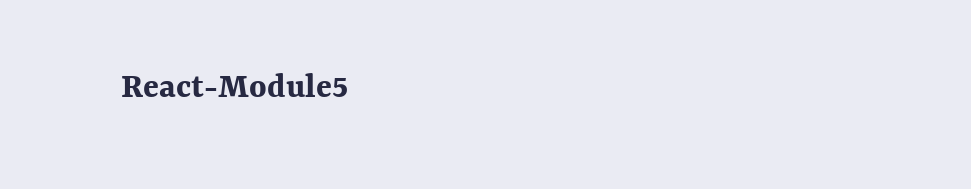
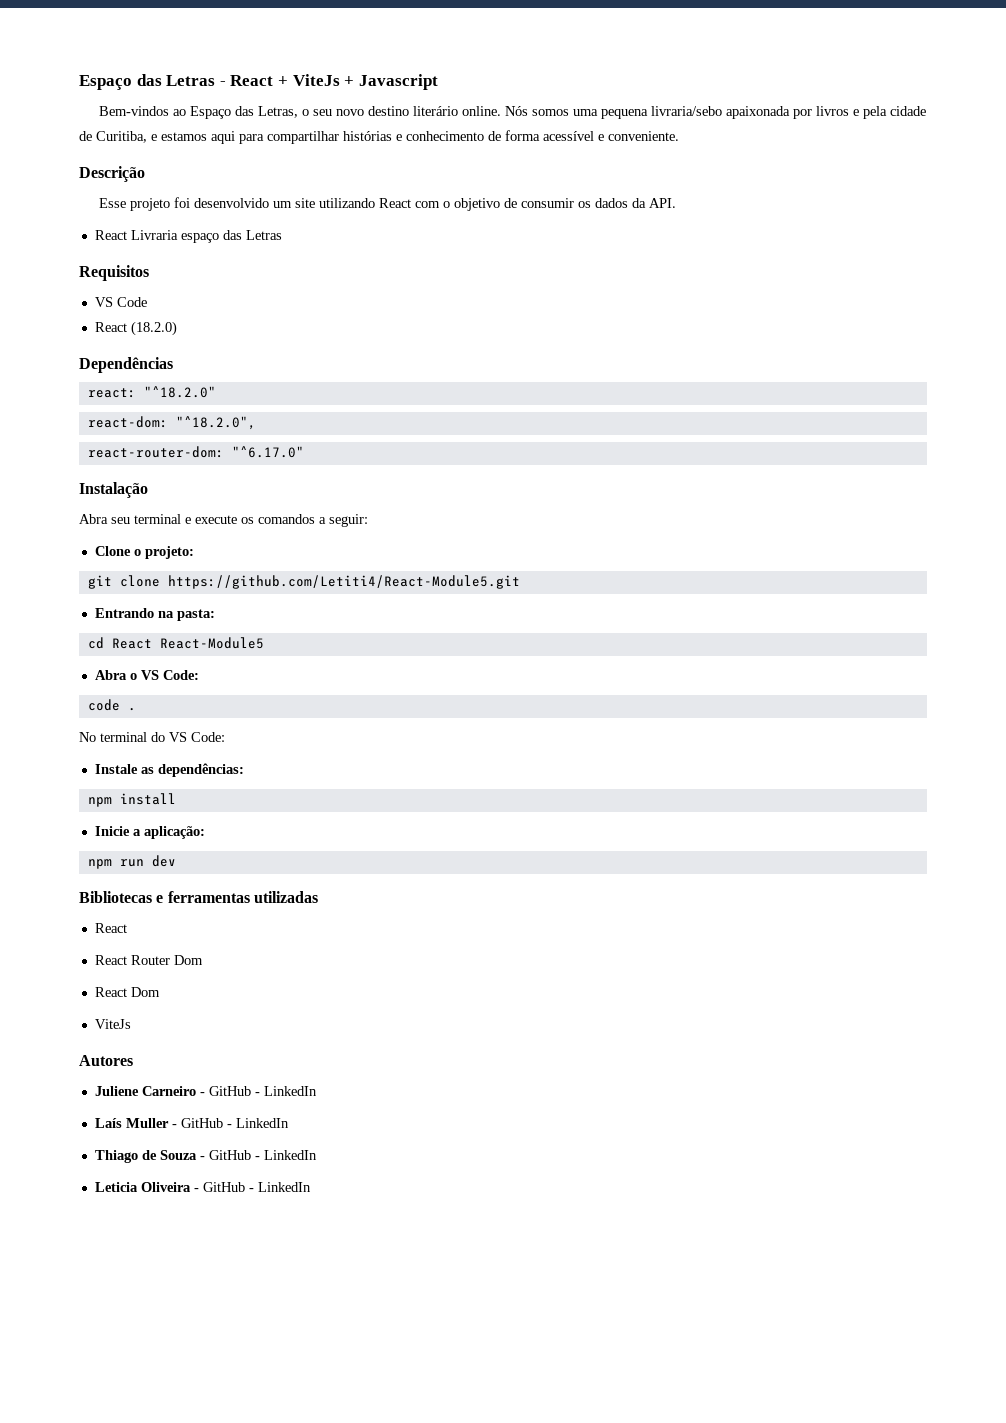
[121,73,348,97] React-Module5 -> [79,74,438,90] [98,106,926,119] [79,130,679,144] [79,166,145,182] [98,197,676,211] [94,230,282,243] [79,265,149,281] [94,297,147,307] [94,321,177,336] [79,357,173,373] [87,386,216,398] [87,416,256,430] [87,446,304,458] [79,482,148,498] [79,514,368,527] [94,546,194,559] [87,575,520,589] [94,608,215,621] [87,637,264,649] [94,670,199,680] [87,699,136,711] [79,732,225,742] [94,763,244,777] [87,793,176,807] [94,826,205,839] [87,855,176,869] [79,891,318,903] [94,923,127,933] [94,955,203,965] [94,987,160,997] [94,1019,131,1029] [79,1055,133,1066] [94,1086,317,1096] [94,1118,289,1128] [94,1150,317,1163] [94,1182,311,1192] Espaço das Letras - React + ViteJs + Javascript // Bem-vindos ao Espaço das Letras, o seu novo destino literário online. Nós somos uma pequena livraria/sebo apaixonada por livros e pela cidade de Curitiba, e estamos aqui para compartilhar histórias e conhecimento de forma acessível e conveniente. // Descrição // Esse projeto foi desenvolvido um site utilizando React com o objetivo de consumir os dados da API. // React Livraria espaço das Letras // Requisitos // VS Code // React (18.2.0) // Dependências // react: "^18.2.0" // react-dom: "^18.2.0", // react-router-dom: "^6.17.0" // Instalação // Abra seu terminal e execute os comandos a seguir: // Clone o projeto: // git clone https://github.com/Letiti4/React-Module5.git // Entrando na pasta: // cd React React-Module5 // Abra o VS Code: // code . // No terminal do VS Code: // Instale as dependências: // npm install // Inicie a aplicação: // npm run dev // Bibliotecas e ferramentas utilizadas // React // React Router Dom // React Dom // ViteJs // Autores // Juliene Carneiro - GitHub - LinkedIn // Laís Muller - GitHub - LinkedIn // Thiago de Souza - GitHub - LinkedIn // Leticia Oliveira - GitHub - LinkedIn

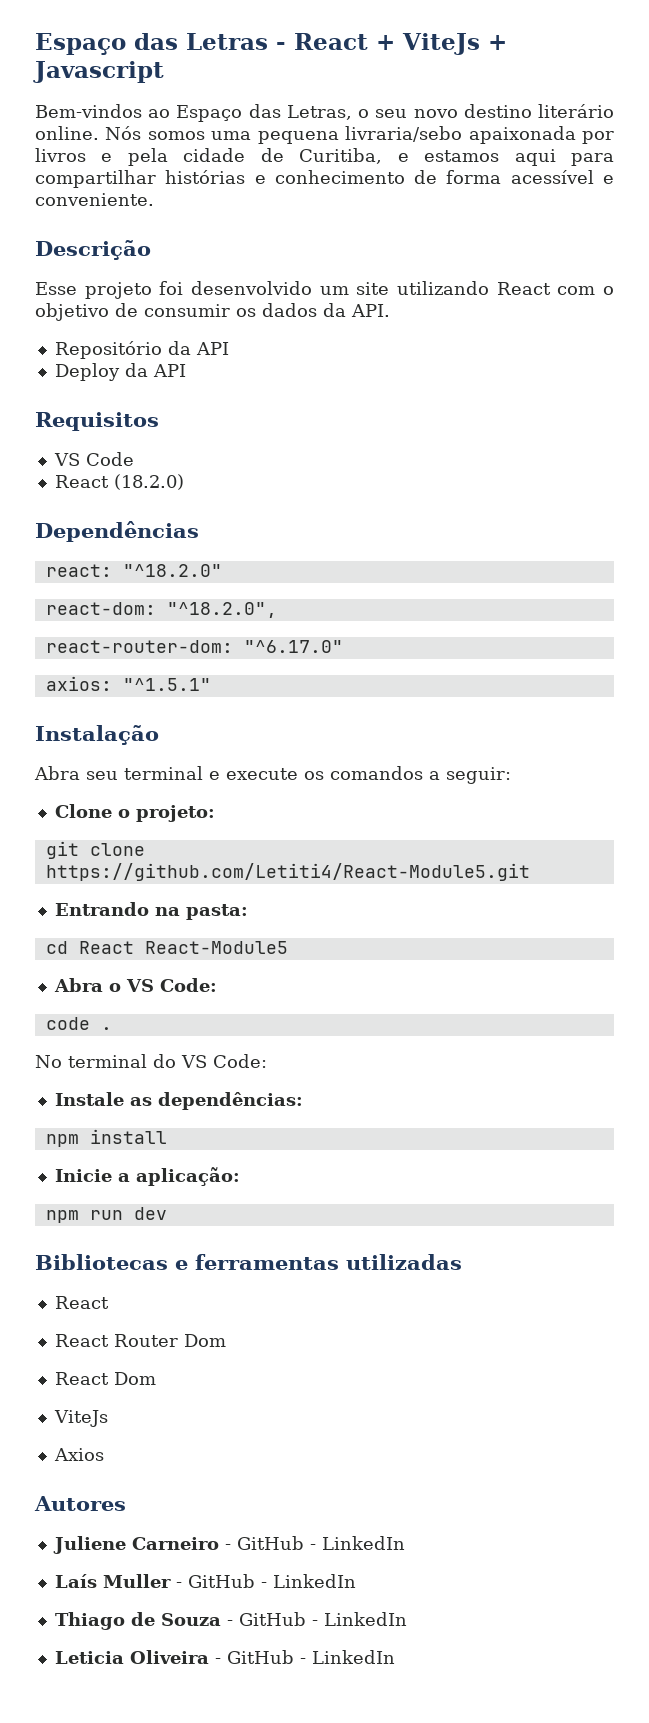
[94,230,282,243] React Livraria espaço das Letras -> [54,341,229,359] [54,363,186,381] Repositório da API // Deploy da API
(304, 452) none -> [45,676,211,691] // axios: "^1.5.1"
(131, 1024) none -> [53,1448,104,1461] // Axios

